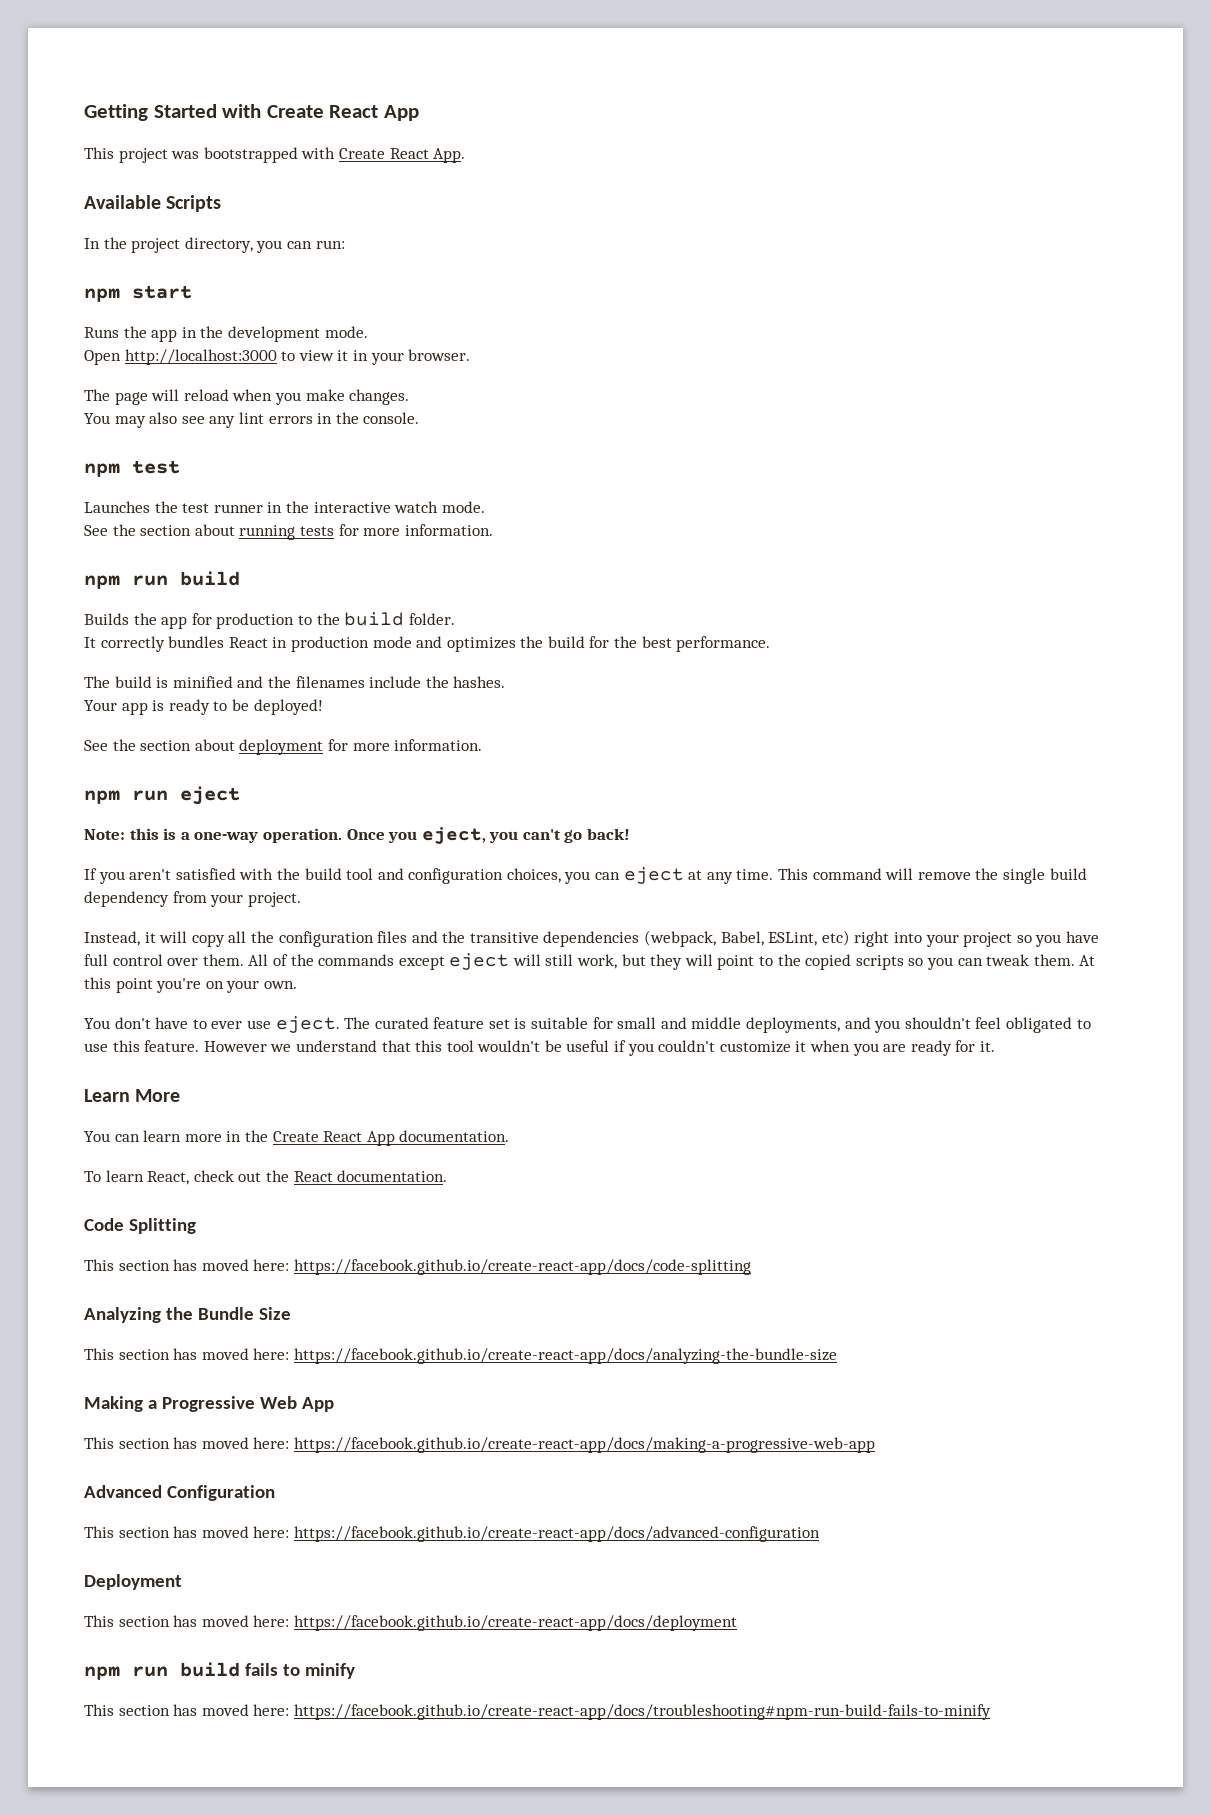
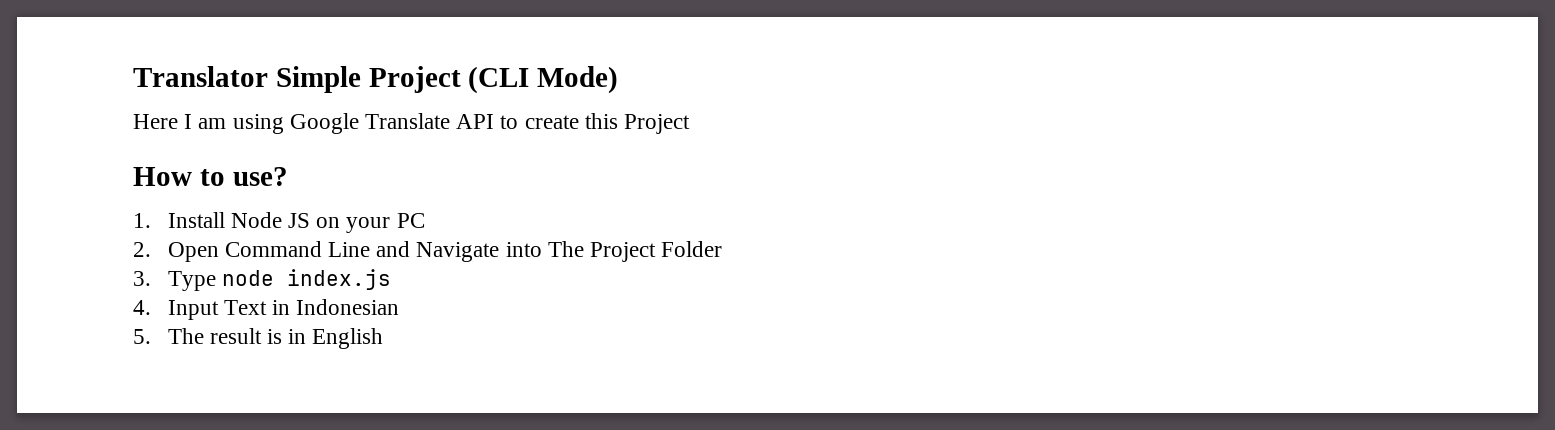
[84,104,419,121] [84,147,466,163] [84,195,222,212] [84,237,345,253] [84,285,192,302] [84,326,368,342] [84,349,471,365] [84,389,410,405] [84,412,420,428] [84,460,180,477] [84,501,485,513] [84,524,493,540] [84,571,240,589] [84,612,455,629] [84,636,771,652] [84,676,506,688] [84,699,323,715] [84,739,483,755] [84,786,240,805] [84,827,631,844] [84,867,1087,884] [84,891,301,907] [84,930,1099,947] [84,953,1096,970] [84,977,297,993] [84,1016,1091,1033] [84,1040,995,1056] [84,1089,181,1102] [84,1130,510,1146] [84,1170,448,1185] [84,1218,196,1234] [84,1259,751,1275] [84,1307,291,1323] [84,1348,837,1364] [84,1396,334,1412] [84,1437,875,1453] [84,1485,275,1501] [84,1526,820,1542] [84,1574,182,1590] [84,1615,737,1631] [84,1662,355,1680] [84,1704,991,1720] Getting Started with Create React App // This project was bootstrapped with Create React App. // Available Scripts // In the project directory, you can run: // npm start // Runs the app in the development mode. // Open http://localhost:3000 to view it in your browser. // The page will reload when you make changes. // You may also see any lint errors in the console. // npm test // Launches the test runner in the interactive watch mode. // See the section about running tests for more information. // npm run build // Builds the app for production to the build folder. // It correctly bundles React in production mode and optimizes the build for the best performance. // The build is minified and the filenames include the hashes. // Your app is ready to be deployed! // See the section about deployment for more information. // npm run eject // Note: this is a one-way operation. Once you eject, you can't go back! // If you aren't satisfied with the build tool and configuration choices, you can eject at any time. This command will remove the single build dependency from your project. // Instead, it will copy all the configuration files and the transitive dependencies (webpack, Babel, ESLint, etc) right into your project so you have full control over them. All of the commands except eject will still work, but they will point to the copied scripts so you can tweak them. At this point you're on your own. // You don't have to ever use eject. The curated feature set is suitable for small and middle deployments, and you shouldn't feel obligated to use this feature. However we understand that this tool wouldn't be useful if you couldn't customize it when you are ready for it. // Learn More // You can learn more in the Create React App documentation. // To learn React, check out the React documentation. // Code Splitting // This section has moved here: https://facebook.github.io/create-react-app/docs/code-splitting // Analyzing the Bundle Size // This section has moved here: https://facebook.github.io/create-react-app/docs/analyzing-the-bundle-size // Making a Progressive Web App // This section has moved here: https://facebook.github.io/create-react-app/docs/making-a-progressive-web-app // Advanced Configuration // This section has moved here: https://facebook.github.io/create-react-app/docs/advanced-configuration // Deployment // This section has moved here: https://facebook.github.io/create-react-app/docs/deployment // npm run build fails to minify // This section has moved here: https://facebook.github.io/create-react-app/docs/troubleshooting#npm-run-build-fails-to-minify -> [133,66,619,94] [133,113,691,134] [133,167,288,186] [133,212,425,233] [133,241,723,262] [133,269,391,291] [133,299,400,320] [133,328,384,349] Translator Simple Project (CLI Mode) // Here I am using Google Translate API to create this Project // How to use? // 1. Install Node JS on your PC // 2. Open Command Line and Navigate into The Project Folder // 3. Type node index.js // 4. Input Text in Indonesian // 5. The result is in English

